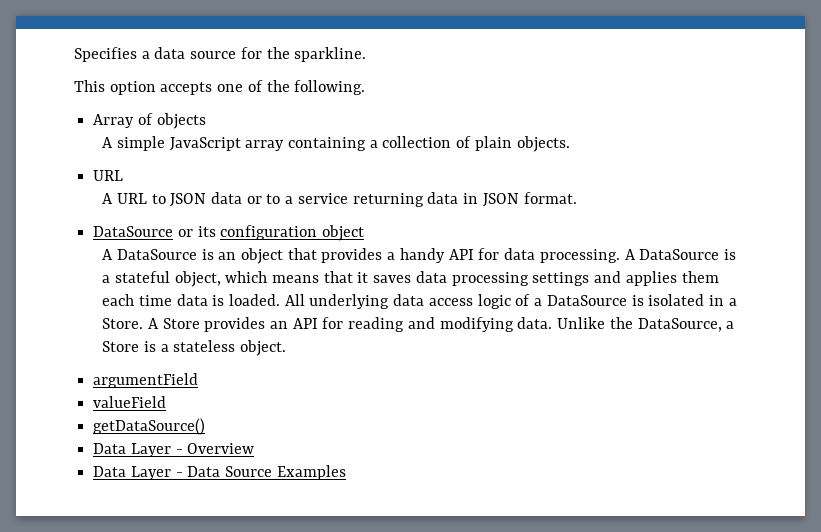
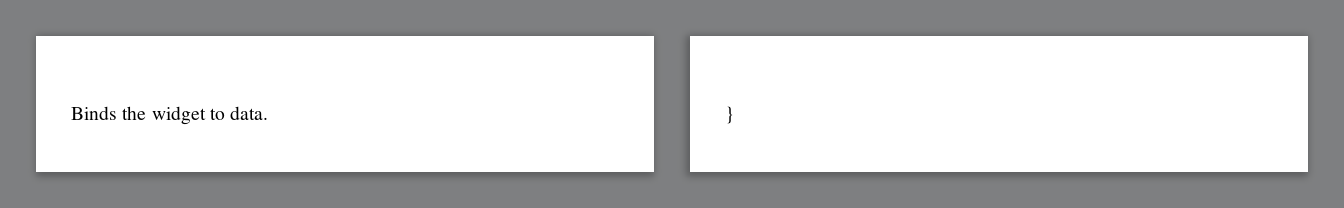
[74,47,367,62] [74,80,366,95] [93,113,206,129] [102,136,570,152] [93,170,124,181] [102,192,577,207] [93,225,365,241] [102,248,736,264] [102,271,719,287] [102,294,737,309] [102,317,735,332] [102,340,286,356] [93,373,199,388] [93,396,167,408] [93,418,206,435] [93,443,255,457] [93,465,346,480] Specifies a data source for the sparkline. // This option accepts one of the following. // Array of objects // A simple JavaScript array containing a collection of plain objects. // URL // A URL to JSON data or to a service returning data in JSON format. // DataSource or its configuration object // A DataSource is an object that provides a handy API for data processing. A DataSource is a stateful object, which means that it saves data processing settings and applies them each time data is loaded. All underlying data access logic of a DataSource is isolated in a Store. A Store provides an API for reading and modifying data. Unlike the DataSource, a Store is a stateless object. // argumentField // valueField // getDataSource() // Data Layer - Overview // Data Layer - Data Source Examples -> [71,106,269,125] [725,106,734,124] Binds the widget to data. // }

